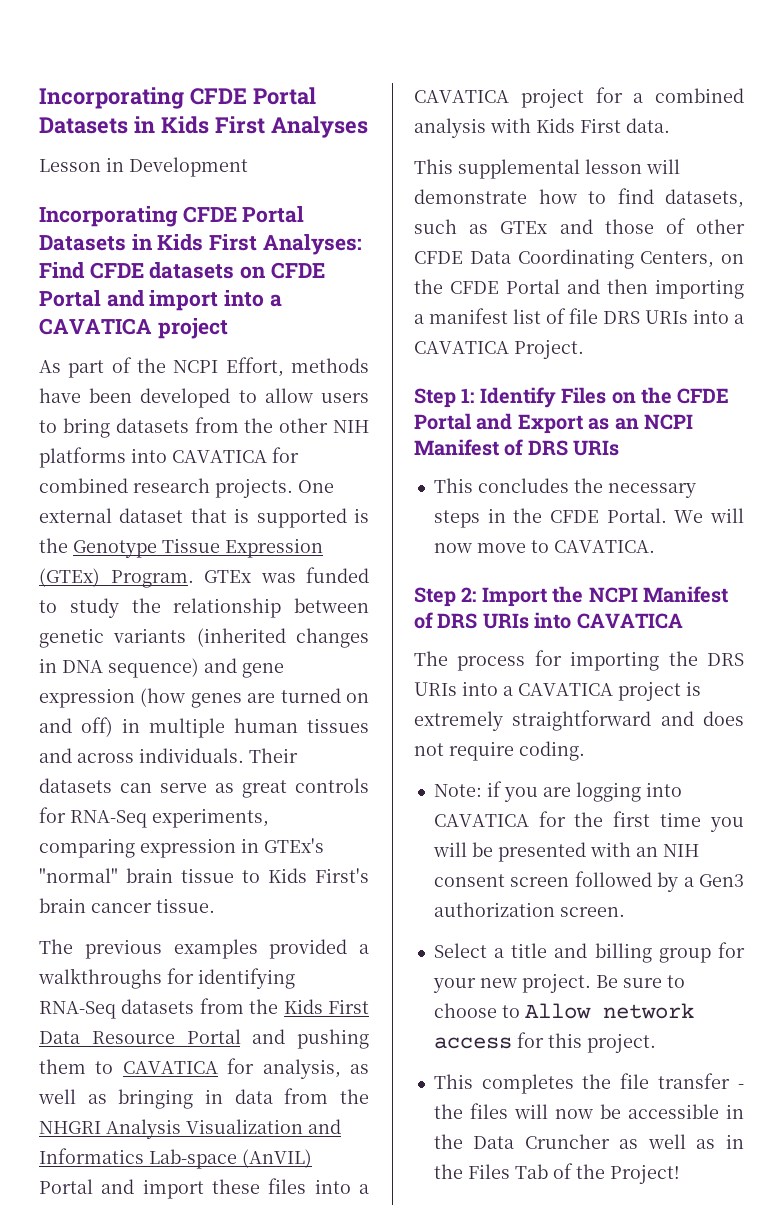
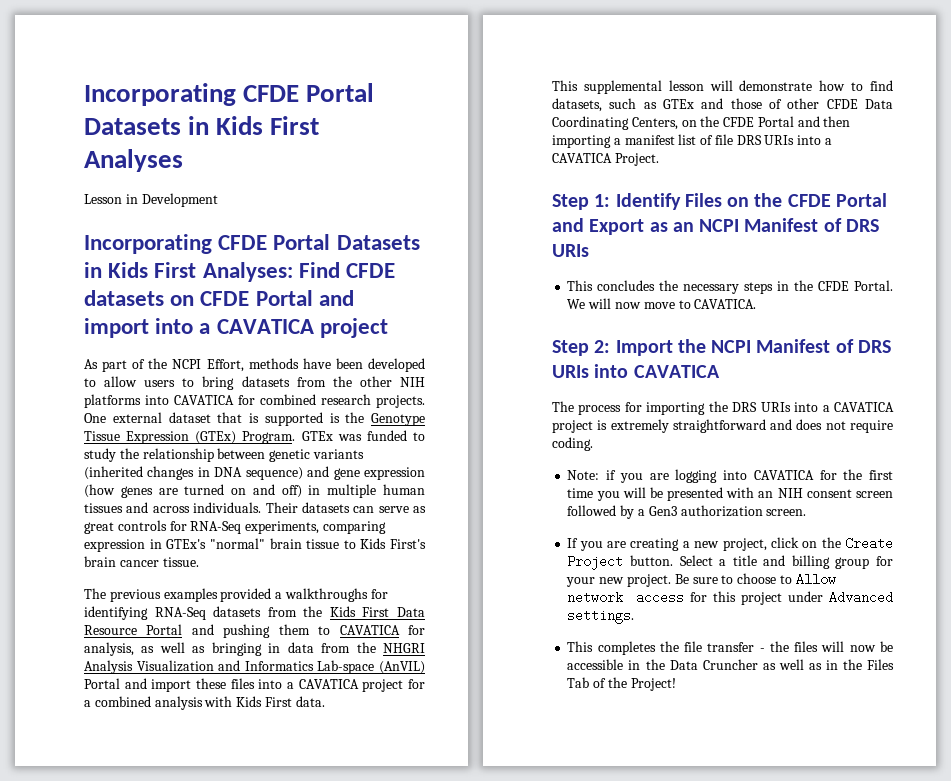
(625, 912) none -> [567,537,894,551] [567,555,673,570] If you are creating a new project, click on the Create Project button.
[586,1033,656,1053] project. -> [741,591,893,605] [567,609,635,624] project under Advanced settings.

